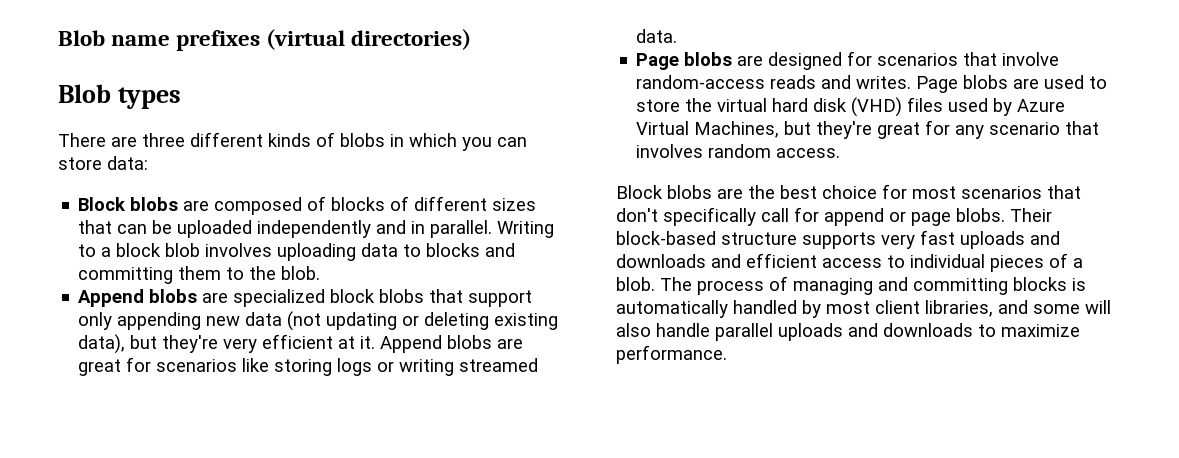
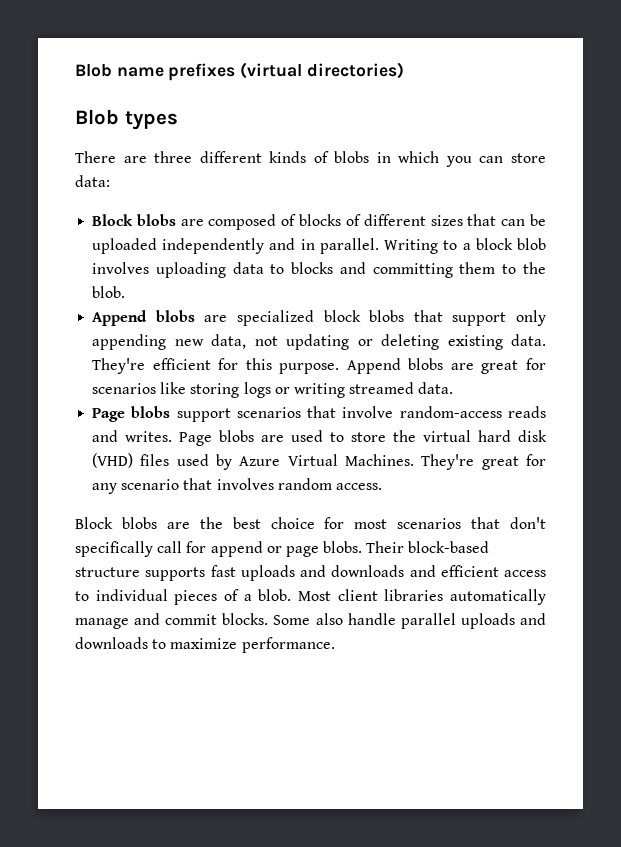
[245,311,322,331] data (not -> [211,334,278,349] data, not
[78,334,376,354] data), but they're very efficient at it. -> [510,334,546,346] [92,358,340,374] data. They're efficient for this purpose.
[737,51,873,70] are designed for -> [176,408,231,422] support
[694,121,873,139] Machines, but they're -> [345,454,475,470] Machines. They're
[881,234,915,249] very -> (206, 574) none
[660,276,1086,295] [616,300,1111,318] The process of managing and committing blocks is automatically handled by most client libraries, and some will -> [297,589,546,605] [75,613,311,629] Most client libraries automatically manage and commit blocks. Some

